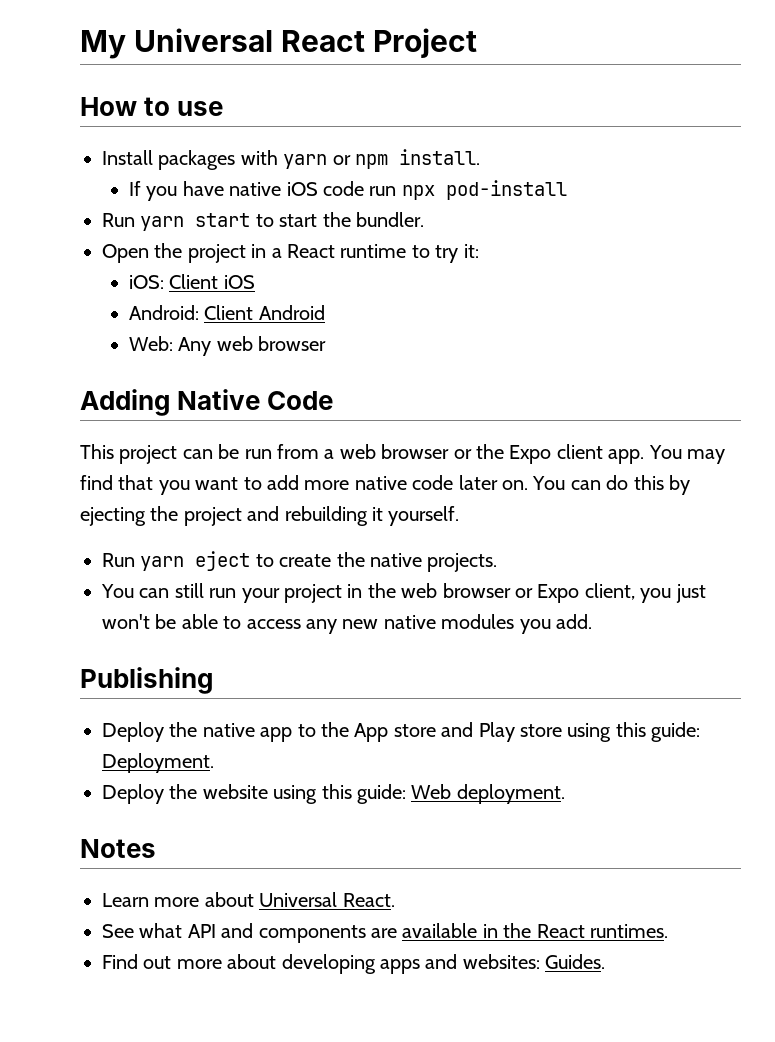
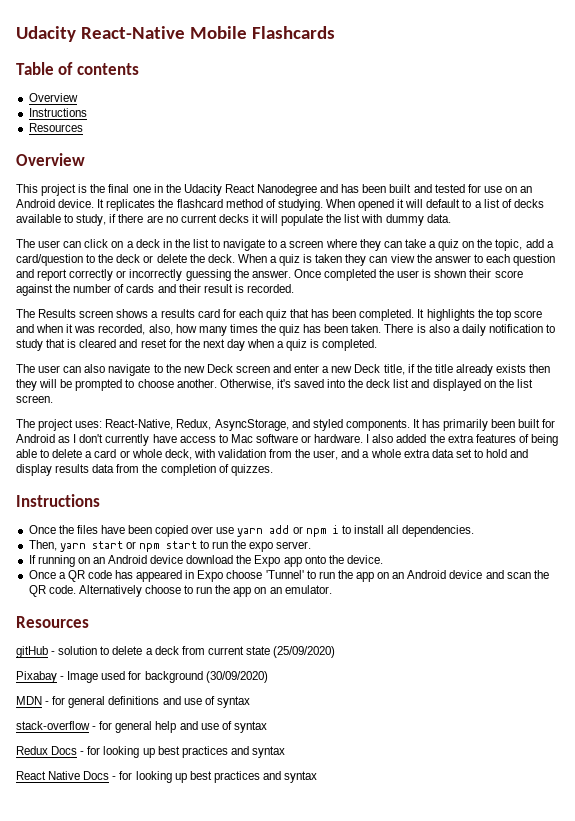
[80,28,478,59] [80,97,224,116] [102,149,480,170] [128,180,567,201] [102,212,424,231] [102,243,479,263] [128,274,255,289] [128,305,325,320] [128,336,327,356] [80,389,334,416] [80,444,725,464] [80,475,690,495] [80,506,460,526] [102,551,498,572] [101,583,706,603] [102,614,592,634] [80,667,213,694] [102,722,701,742] [102,753,214,773] [102,784,565,804] [80,839,156,858] [102,892,395,907] [102,923,668,943] [102,954,606,974] My Universal React Project // How to use // Install packages with yarn or npm install. // If you have native iOS code run npx pod-install // Run yarn start to start the bundler. // Open the project in a React runtime to try it: // iOS: Client iOS // Android: Client Android // Web: Any web browser // Adding Native Code // This project can be run from a web browser or the Expo client app. You may find that you want to add more native code later on. You can do this by ejecting the project and rebuilding it yourself. // Run yarn eject to create the native projects. // You can still run your project in the web browser or Expo client, you just won't be able to access any new native modules you add. // Publishing // Deploy the native app to the App store and Play store using this guide: Deployment. // Deploy the website using this guide: Web deployment. // Notes // Learn more about Universal React. // See what API and components are available in the React runtimes. // Find out more about developing apps and websites: Guides. -> [16,26,336,42] [16,62,139,75] [28,93,78,102] [28,108,87,117] [28,123,83,132] [16,153,85,166] [16,184,533,196] [16,199,544,211] [16,214,451,226] [16,239,554,251] [16,254,556,266] [16,269,523,281] [16,284,294,296] [16,309,542,321] [16,324,556,336] [16,339,378,351] [16,364,551,376] [16,379,533,391] [16,395,53,403] [16,419,556,431] [16,434,558,446] [16,449,529,460] [16,464,273,476] [16,494,100,507] [28,525,475,537] [28,540,312,552] [28,555,383,567] [28,570,549,582] [28,585,332,597] [16,616,89,628] [16,646,336,658] [16,671,268,683] [16,696,250,708] [16,721,267,733] [16,746,285,758] [16,771,318,783] Udacity React-Native Mobile Flashcards // Table of contents // Overview // Instructions // Resources // Overview // This project is the final one in the Udacity React Nanodegree and has been built and tested for use on an Android device. It replicates the flashcard method of studying. When opened it will default to a list of decks available to study, if there are no current decks it will populate the list with dummy data. // The user can click on a deck in the list to navigate to a screen where they can take a quiz on the topic, add a card/question to the deck or delete the deck. When a quiz is taken they can view the answer to each question and report correctly or incorrectly guessing the answer. Once completed the user is shown their score against the number of cards and their result is recorded. // The Results screen shows a results card for each quiz that has been completed. It highlights the top score and when it was recorded, also, how many times the quiz has been taken. There is also a daily notification to study that is cleared and reset for the next day when a quiz is completed. // The user can also navigate to the new Deck screen and enter a new Deck title, if the title already exists then they will be prompted to choose another. Otherwise, it's saved into the deck list and displayed on the list screen. // The project uses: React-Native, Redux, AsyncStorage, and styled components. It has primarily been built for Android as I don't currently have access to Mac software or hardware. I also added the extra features of being able to delete a card or whole deck, with validation from the user, and a whole extra data set to hold and display results data from the completion of quizzes. // Instructions // Once the files have been copied over use yarn add or npm i to install all dependencies. // Then, yarn start or npm start to run the expo server. // If running on an Android device download the Expo app onto the device. // Once a QR code has appeared in Expo choose 'Tunnel' to run the app on an Android device and scan the QR code. Alternatively choose to run the app on an emulator. // Resources // gitHub - solution to delete a deck from current state (25/09/2020) // Pixabay - Image used for background (30/09/2020) // MDN - for general definitions and use of syntax // stack-overflow - for general help and use of syntax // Redux Docs - for looking up best practices and syntax // React Native Docs - for looking up best practices and syntax

